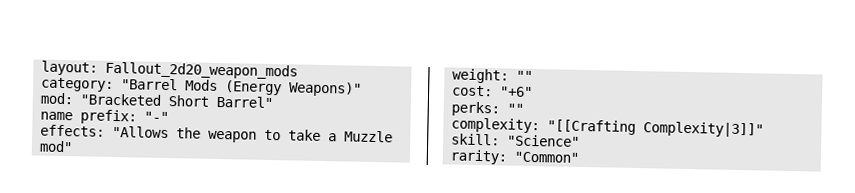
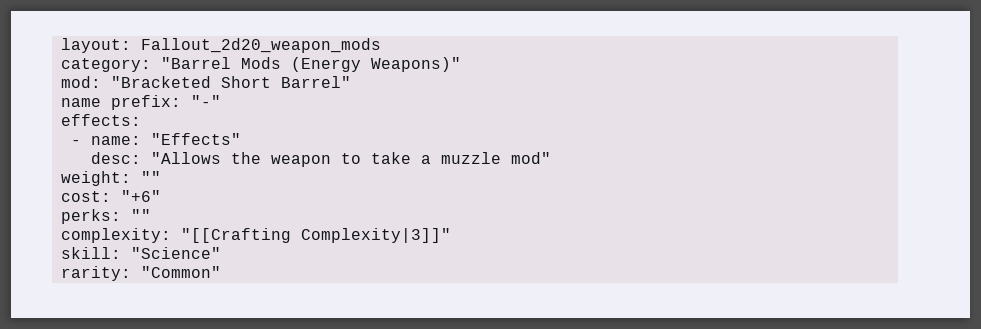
(106, 130) none -> [70,133,241,145] [90,152,141,164] // - name: "Effects" // desc:
[344,130,394,143] Muzzle -> [440,152,501,164] muzzle

